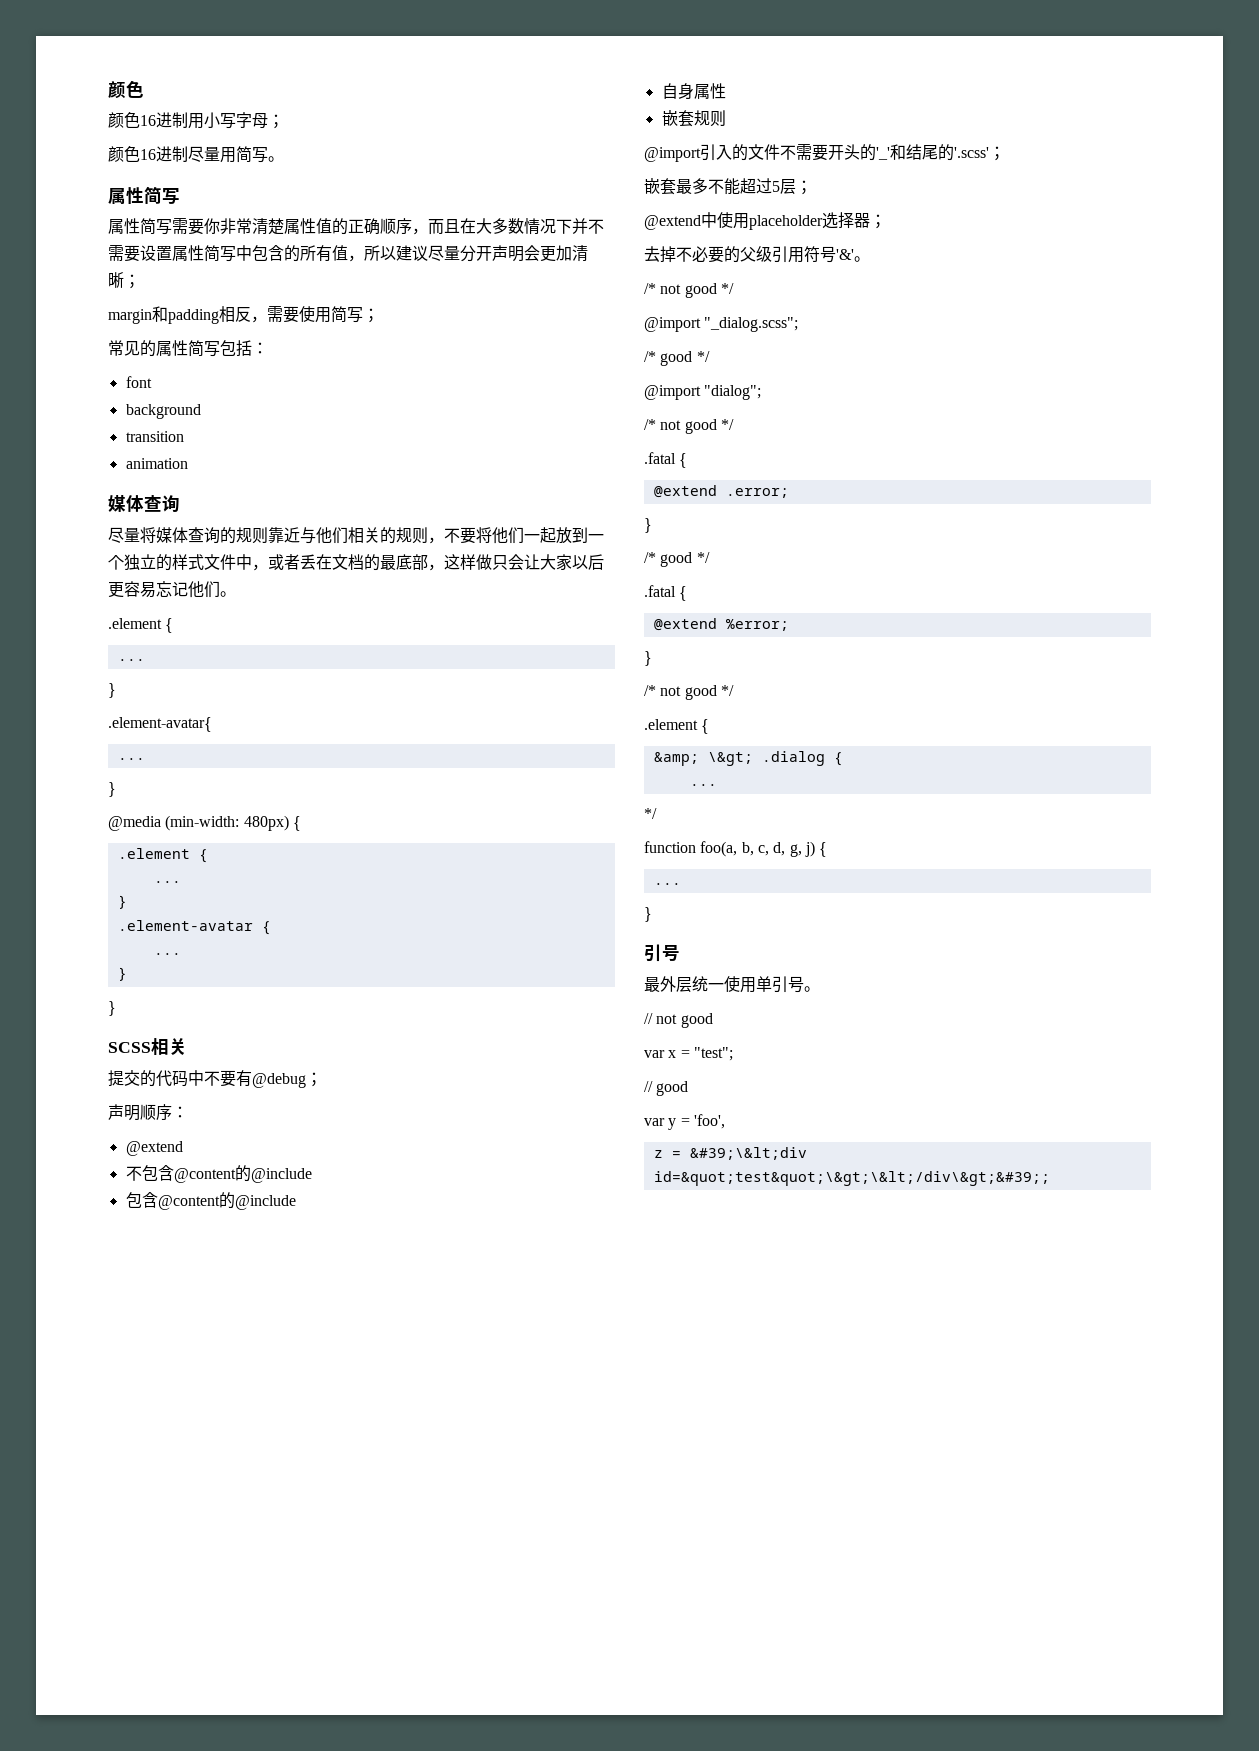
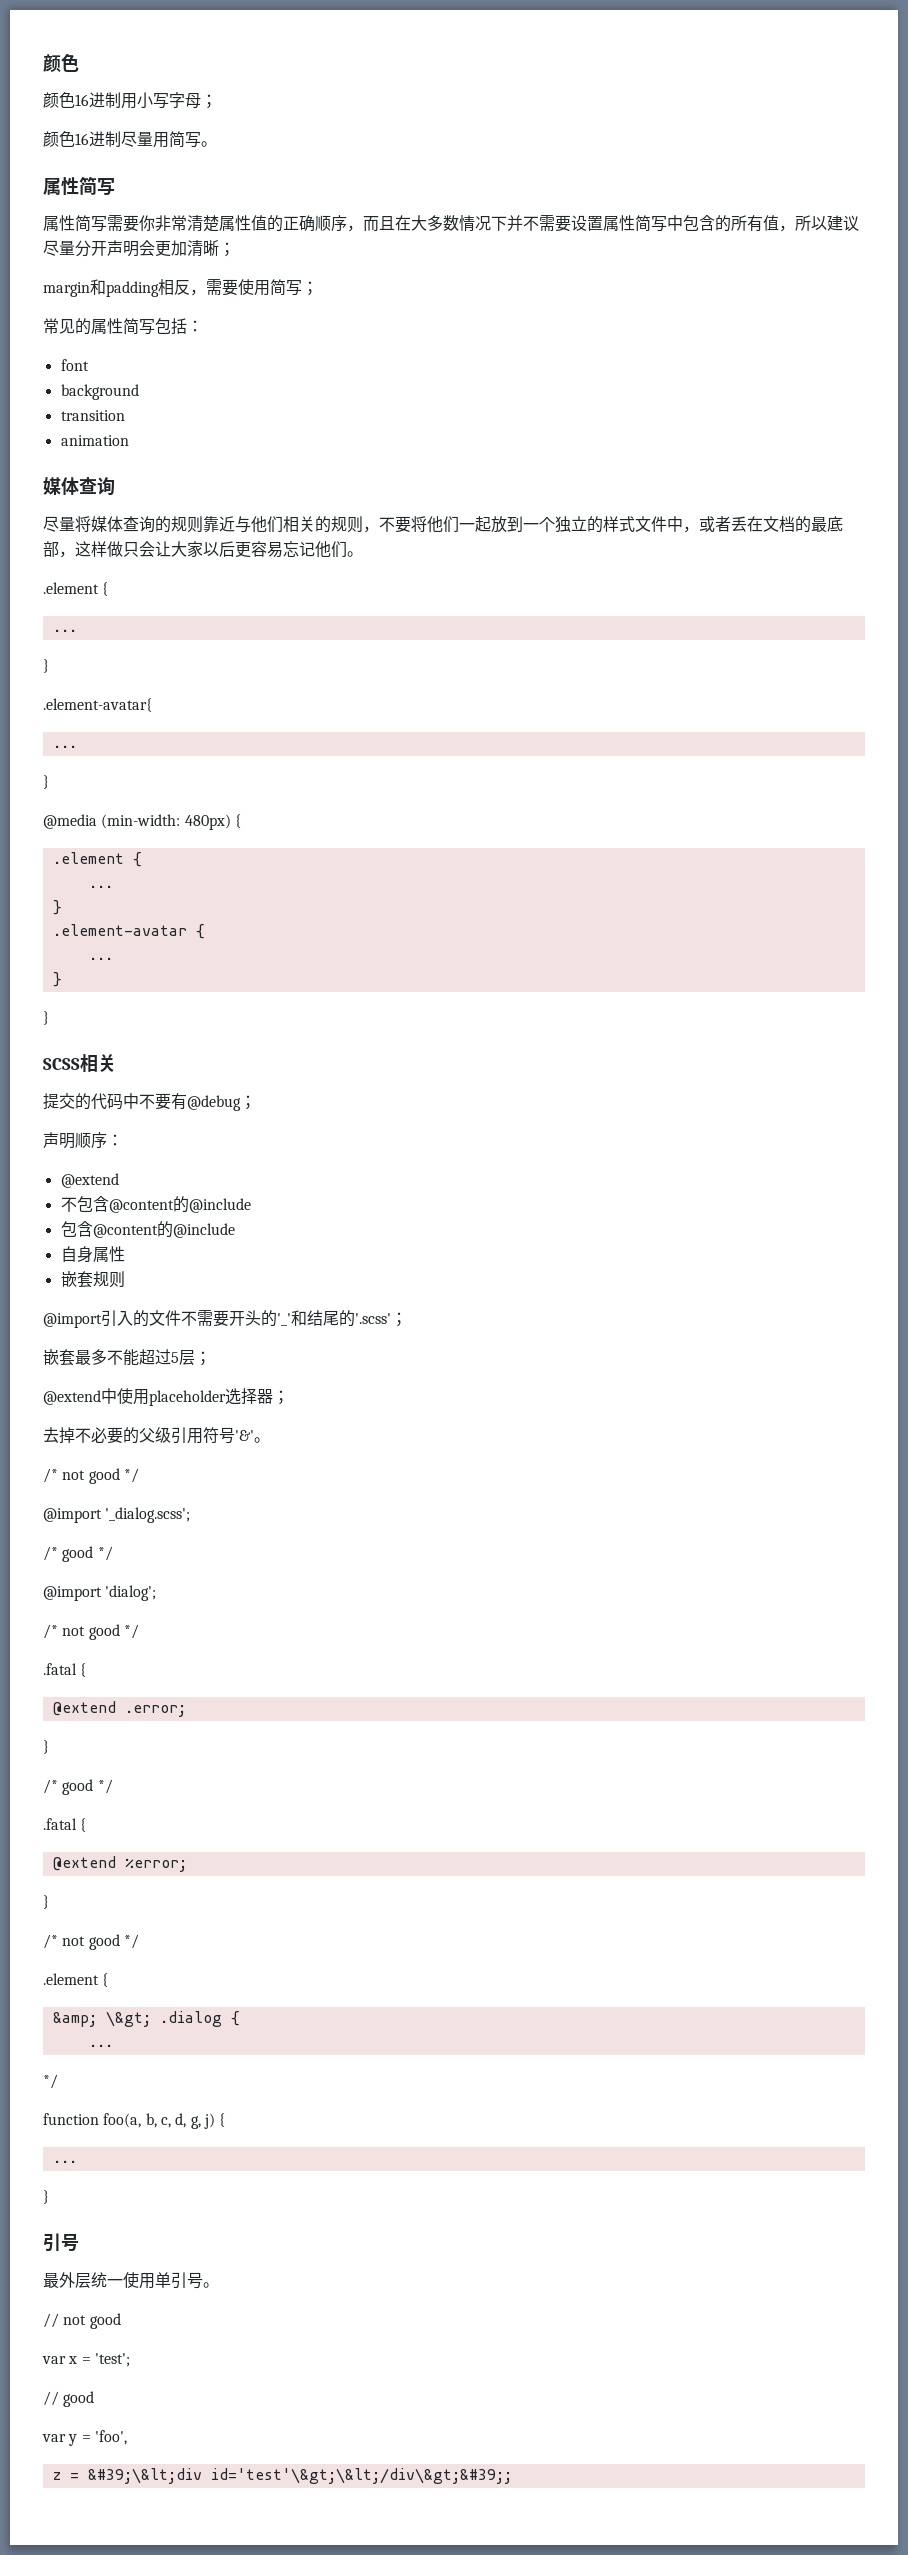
[704,317,799,332] "_dialog.scss"; -> [105,1507,191,1523] '_dialog.scss';
[704,385,762,400] "dialog"; -> [105,1585,157,1601] 'dialog';
[693,1047,733,1061] "test"; -> [94,2353,130,2367] 'test';
[653,1171,1050,1186] id=&quot;test&quot;\&gt;\&lt;/div\&gt;&#39;; -> [210,2468,512,2484] id='test'\&gt;\&lt;/div\&gt;&#39;;

